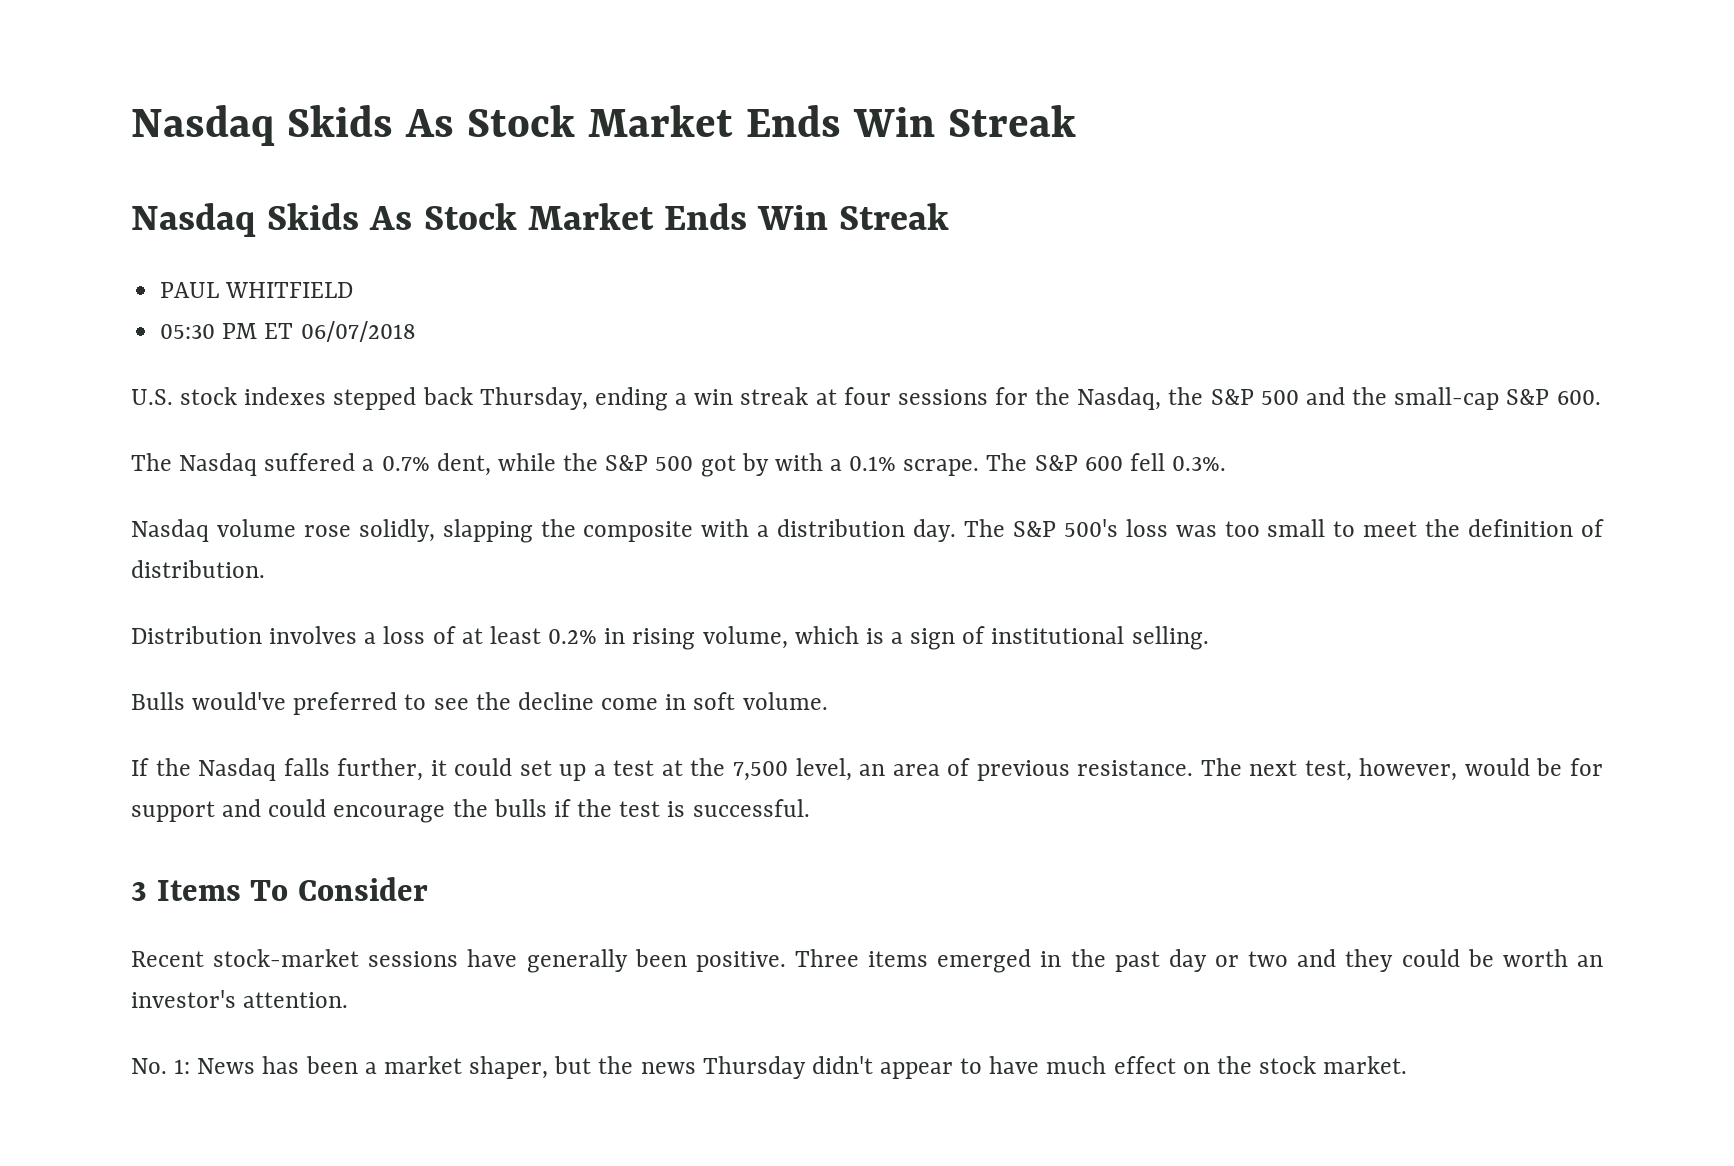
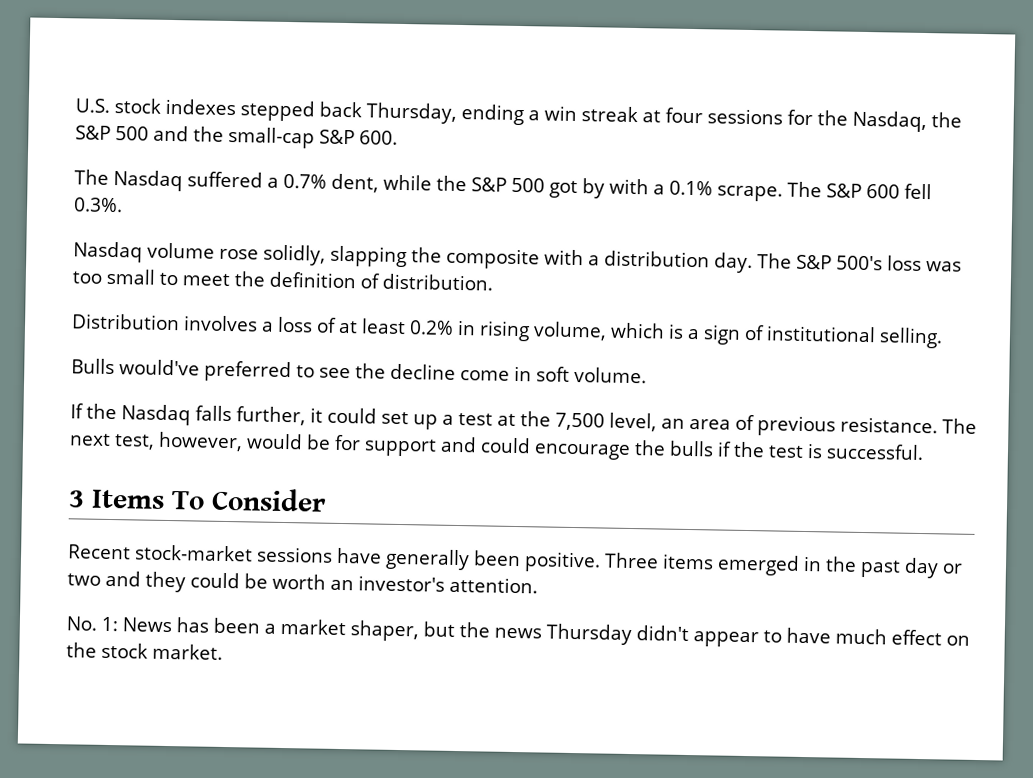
[131,105,1076,146] [131,203,950,237] [160,282,354,298] [160,321,416,342] Nasdaq Skids As Stock Market Ends Win Streak // Nasdaq Skids As Stock Market Ends Win Streak // PAUL WHITFIELD // 05:30 PM ET 06/07/2018 // -> (75, 105) none

